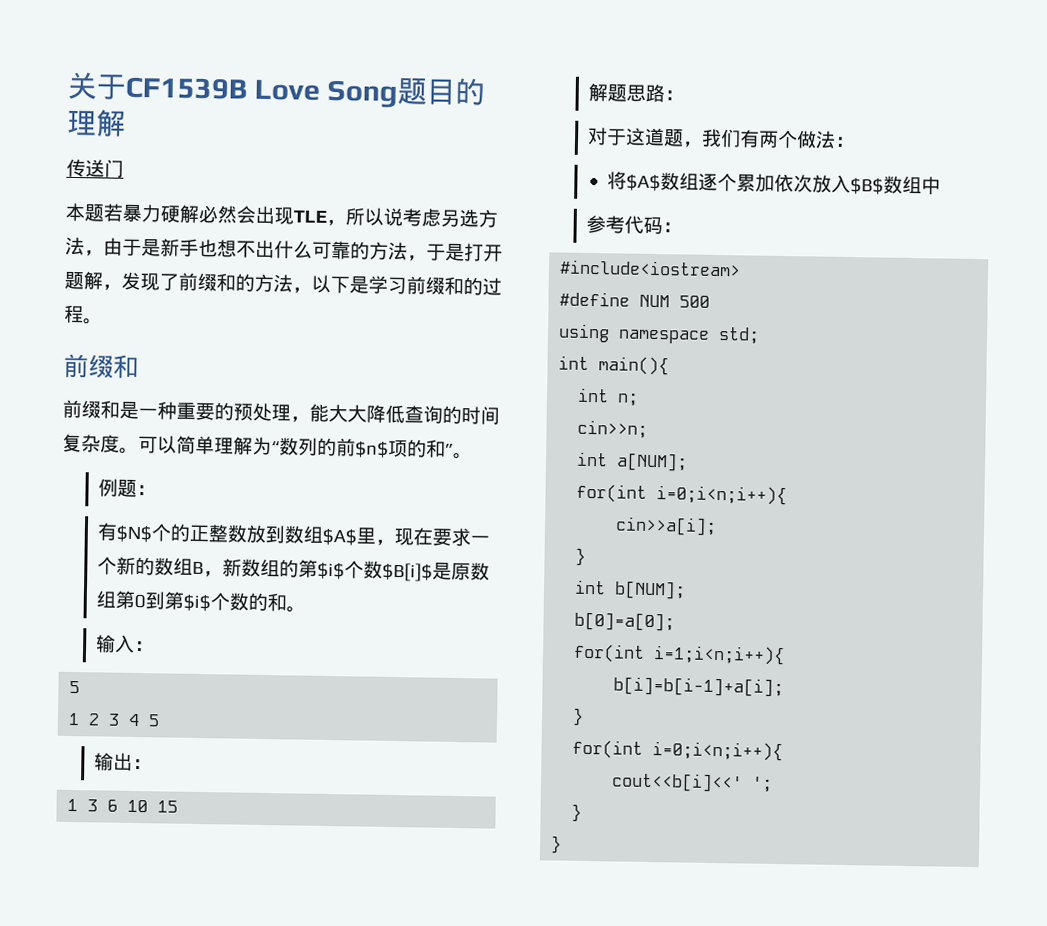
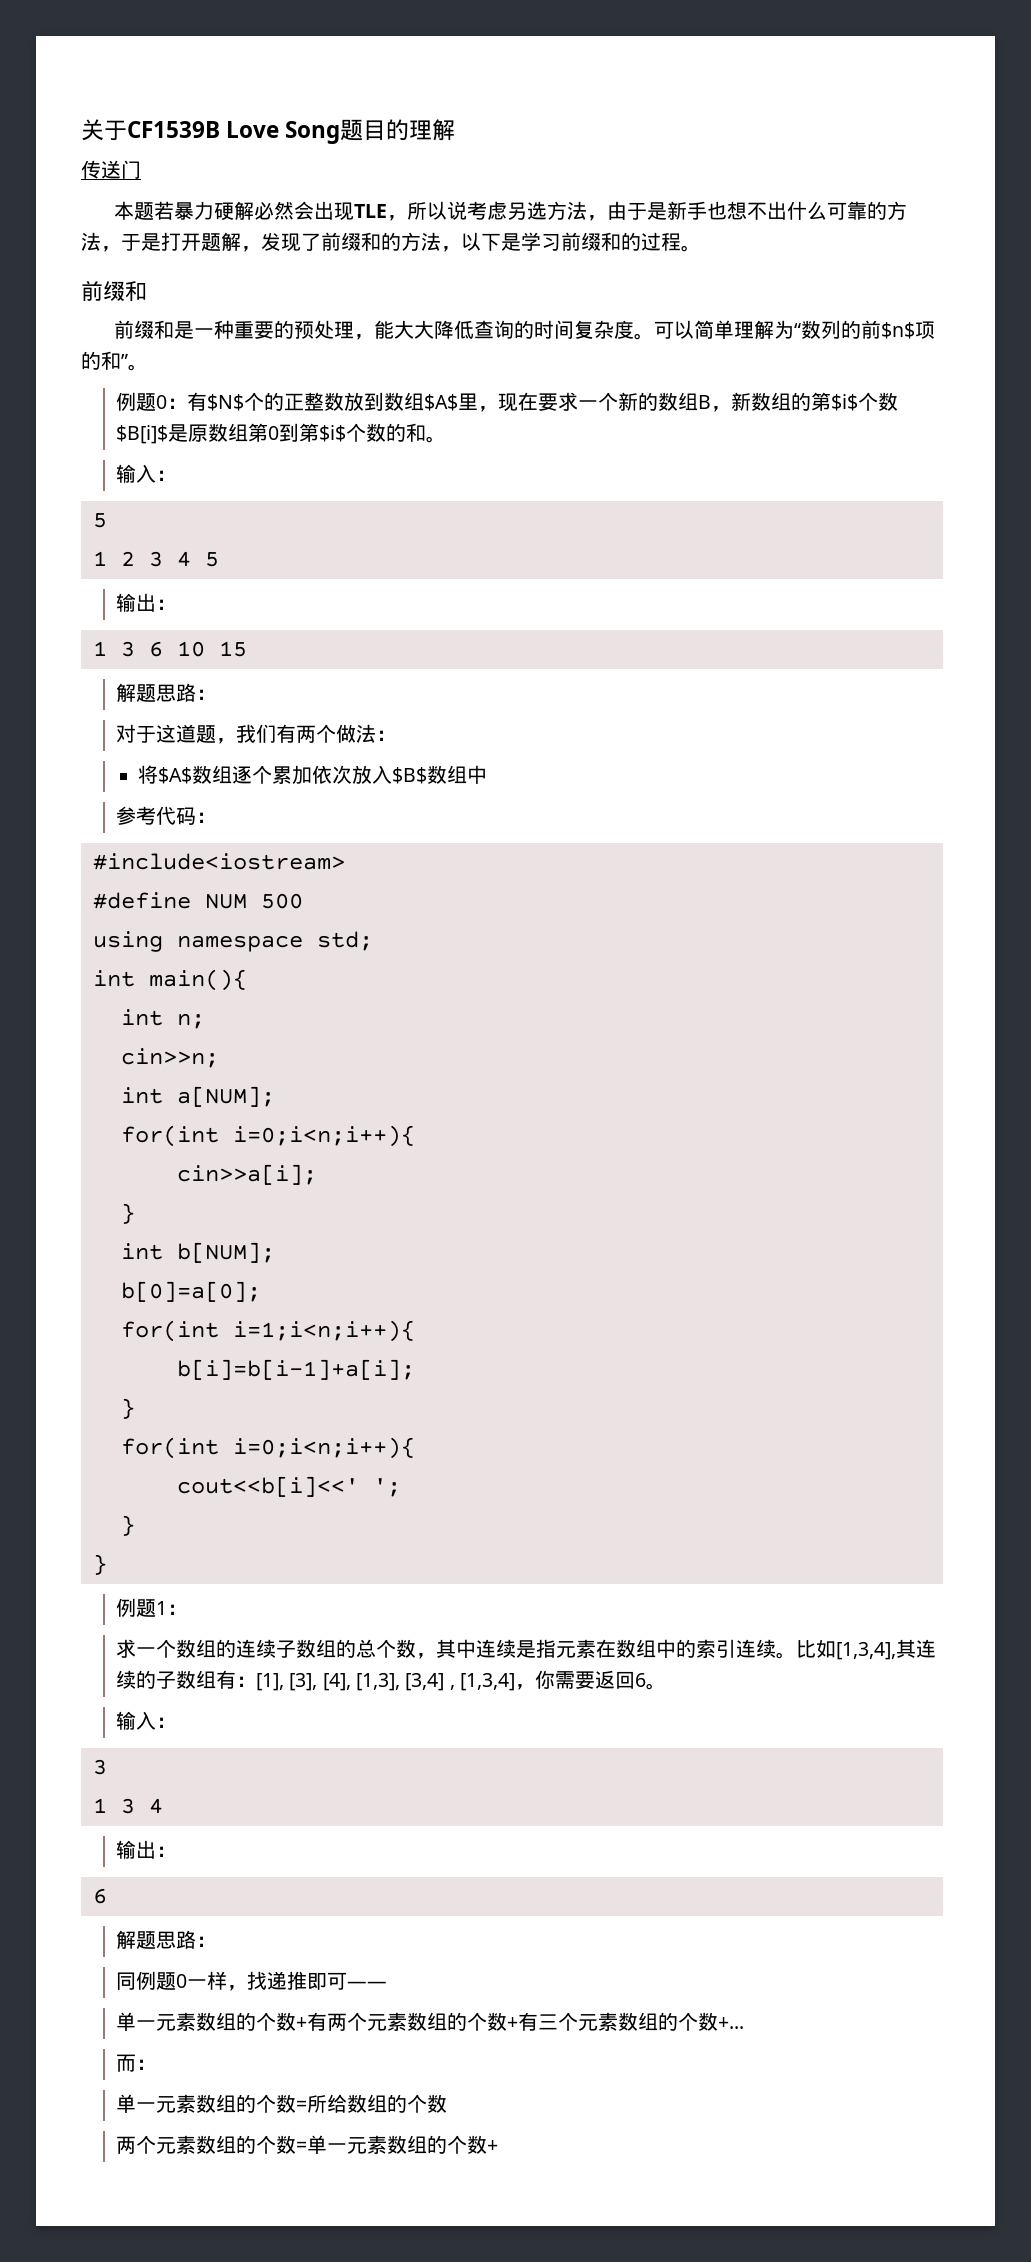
[135,484,156,496] ： // -> [156,395,188,409] 0：
(563, 844) none -> [116,1598,188,1617] [116,1639,937,1660] [116,1670,666,1691] [116,1711,177,1730] [92,1759,107,1775] [92,1798,163,1814] [116,1840,177,1859] [92,1888,107,1904] [116,1930,217,1949] [116,1971,388,1991] [116,2012,745,2031] [116,2054,157,2072] [116,2094,448,2113] [116,2135,499,2154] // 例题1： // 求一个数组的连续子数组的总个数，其中连续是指元素在数组中的索引连续。比如[1,3,4],其连续的子数组有：[1], [3], [4], [1,3], [3,4] , [1,3,4]，你需要返回6。 // 输入： // 3 // 1 3 4 // 输出： // 6 // 解题思路： // 同例题0一样，找递推即可—— // 单一元素数组的个数+有两个元素数组的个数+有三个元素数组的个数+... // 而： // 单一元素数组的个数=所给数组的个数 // 两个元素数组的个数=单一元素数组的个数+

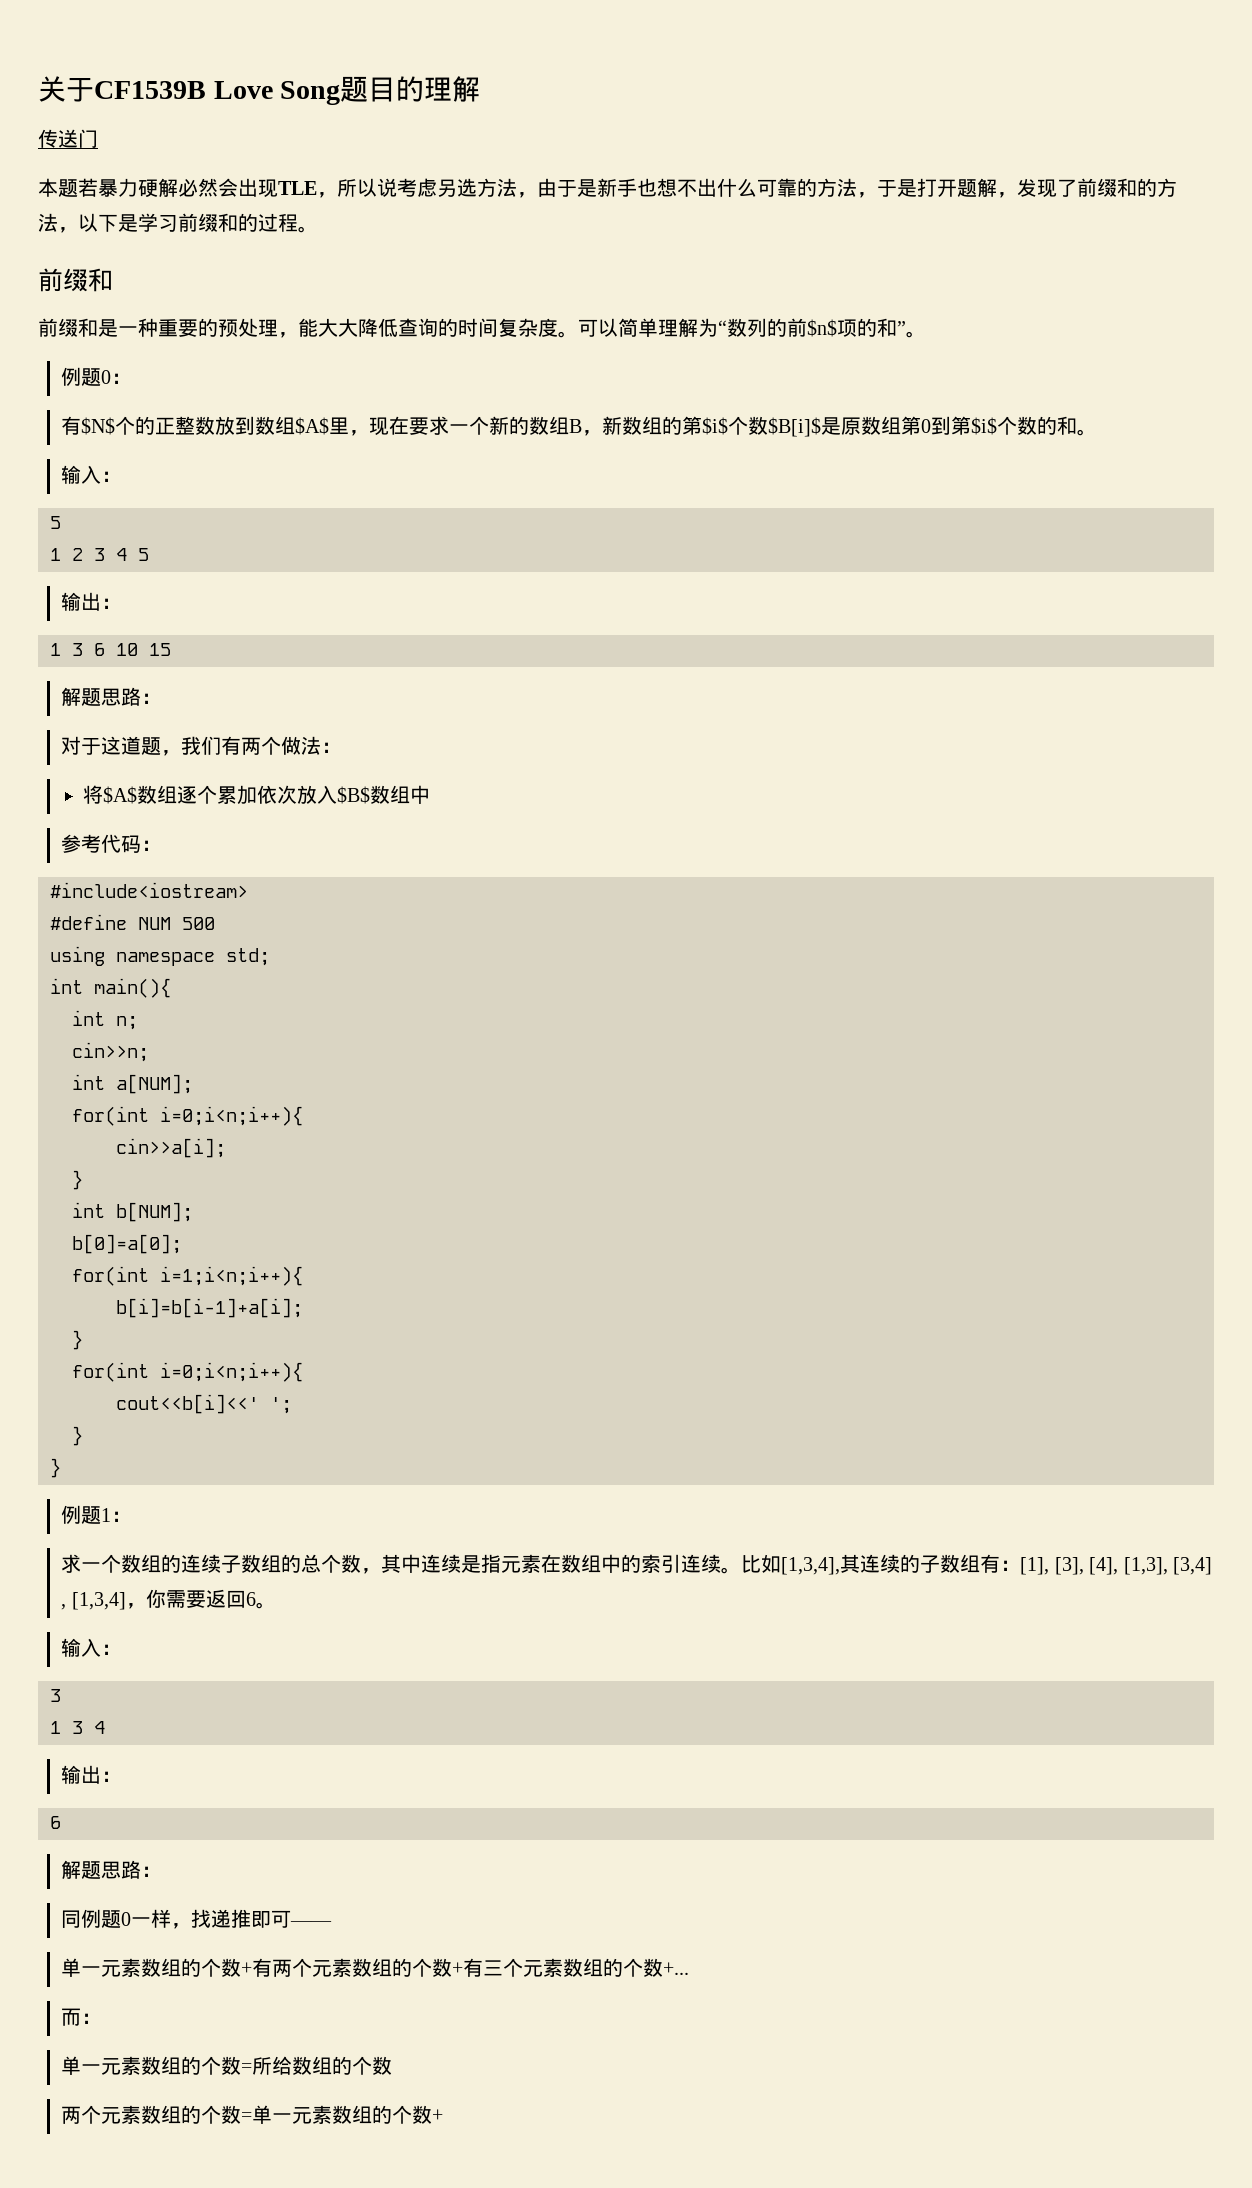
(188, 403) none -> (132, 378) //

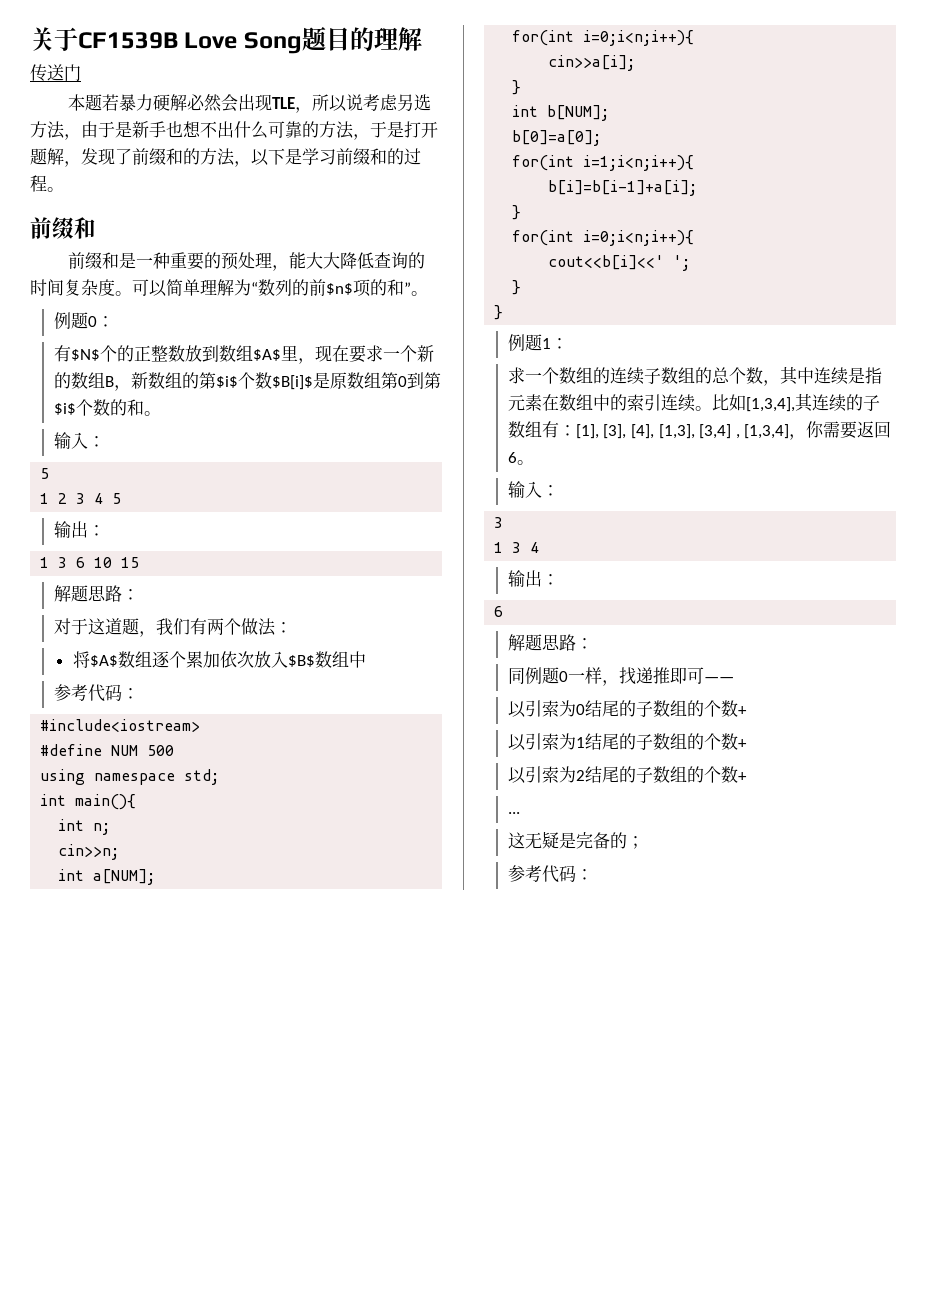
[61,1958,690,1977] [61,2008,102,2026] [61,2056,393,2075] [61,2105,444,2124] 单一元素数组的个数+有两个元素数组的个数+有三个元素数组的个数+... // 而： // 单一元素数组的个数=所给数组的个数 // 两个元素数组的个数=单一元素数组的个数+ -> [507,700,747,718] [507,733,747,751] [507,766,747,784] [507,812,520,814] [507,831,644,849] [507,865,593,883] 以引索为0结尾的子数组的个数+ // 以引索为1结尾的子数组的个数+ // 以引索为2结尾的子数组的个数+ // ... // 这无疑是完备的； // 参考代码：

